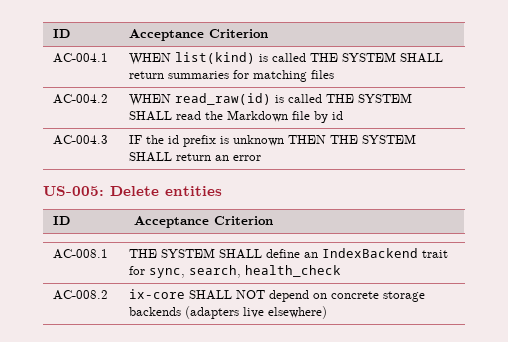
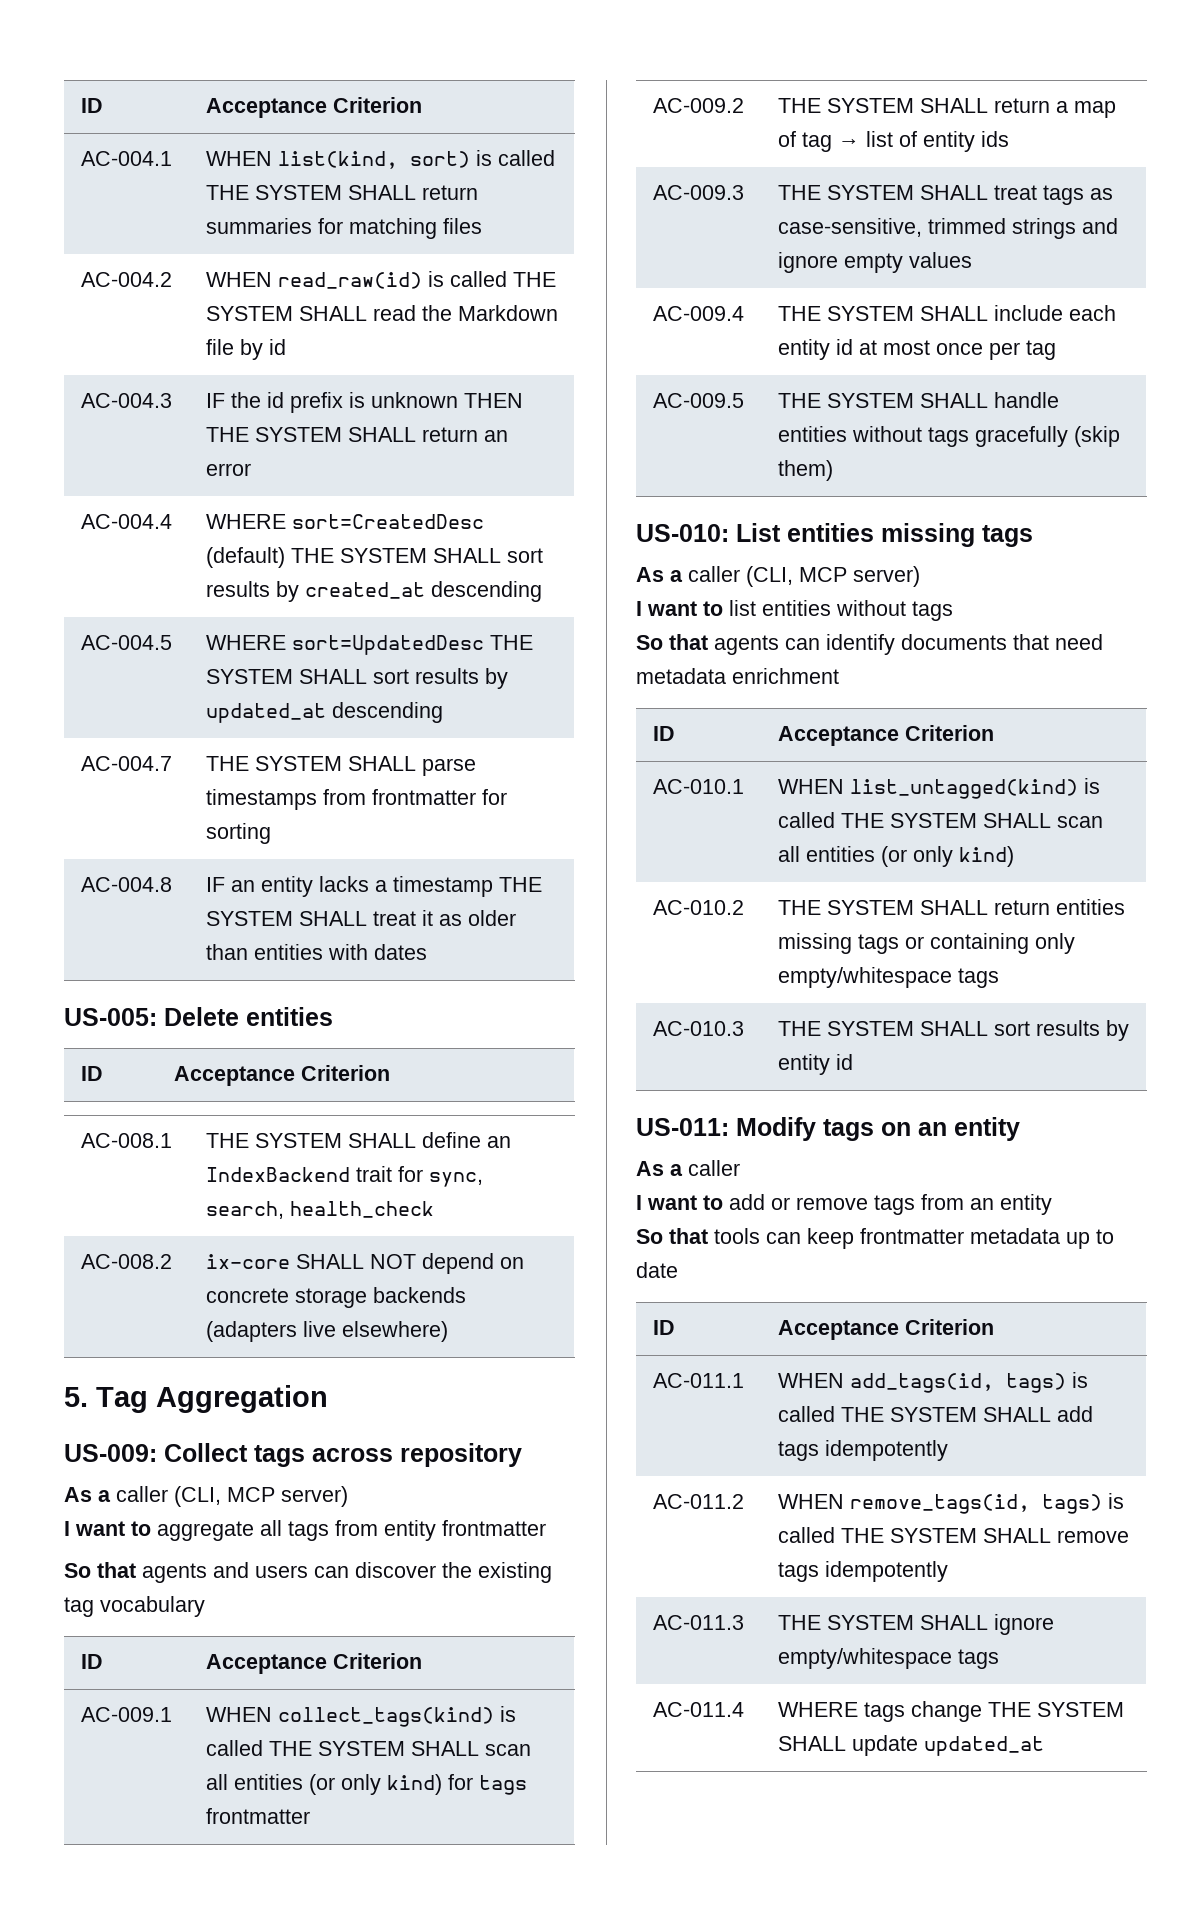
[175,52,256,64] list(kind) -> [277,151,470,169] list(kind, sort)
(262, 158) none -> [80,514,172,529] [205,514,484,529] [205,547,543,568] [205,581,542,602] [80,635,172,650] [205,635,533,655] [205,668,508,689] [205,702,443,723] [80,756,172,771] [205,756,476,776] [205,789,507,810] [205,823,271,844] [80,877,172,892] [205,876,542,897] [205,910,516,926] [205,944,427,960] // AC-004.4 | WHERE sort=CreatedDesc (default) THE SYSTEM SHALL sort results by created_at descending // AC-004.5 | WHERE sort=UpdatedDesc THE SYSTEM SHALL sort results by updated_at descending // AC-004.7 | THE SYSTEM SHALL parse timestamps from frontmatter for sorting // AC-004.8 | IF an entity lacks a timestamp THE SYSTEM SHALL treat it as older than entities with dates
(328, 312) none -> [64,1385,328,1413] [64,1443,522,1467] [64,1486,348,1507] [64,1520,546,1541] [64,1562,552,1583] [64,1596,205,1617] [80,1654,103,1669] [205,1653,422,1674] [80,1707,172,1722] [205,1706,516,1727] [205,1740,531,1756] [205,1774,527,1795] [205,1808,310,1824] [652,98,744,113] [777,98,1116,118] [777,131,1009,152] [652,185,744,200] [777,185,1113,205] [777,218,1118,239] [777,252,972,273] [652,306,744,321] [777,305,1116,321] [777,339,1056,360] [652,393,744,408] [777,392,1059,408] [777,426,1120,447] [777,460,833,481] [636,523,1033,547] [636,566,920,587] [636,600,953,621] [636,634,1103,655] [636,668,839,684] [652,726,675,741] [777,725,994,746] [652,779,744,794] [777,778,1100,799] [777,812,1103,828] [777,846,1014,867] [652,900,744,915] [777,899,1125,915] [777,933,1075,954] [777,967,999,988] [652,1021,744,1036] [777,1020,1129,1041] [777,1054,853,1075] [636,1117,1020,1141] [636,1160,740,1176] [636,1194,1052,1215] [636,1228,1114,1249] [636,1262,678,1278] [652,1320,675,1335] [777,1319,994,1340] [652,1373,744,1388] [777,1372,1088,1393] [777,1406,1093,1422] [777,1440,948,1461] [652,1494,744,1509] [777,1493,1124,1514] [777,1527,1129,1543] [777,1561,948,1582] [652,1615,744,1630] [777,1614,1054,1635] [777,1648,999,1669] [652,1702,744,1717] [777,1701,1124,1722] [777,1735,1044,1756] // 5. Tag Aggregation // US-009: Collect tags across repository // As a caller (CLI, MCP server) // I want to aggregate all tags from entity frontmatter // So that agents and users can discover the existing tag vocabulary // ID | Acceptance Criterion // AC-009.1 | WHEN collect_tags(kind) is called THE SYSTEM SHALL scan all entities (or only kind) for tags frontmatter // AC-009.2 | THE SYSTEM SHALL return a map of tag → list of entity ids // AC-009.3 | THE SYSTEM SHALL treat tags as case-sensitive, trimmed strings and ignore empty values // AC-009.4 | THE SYSTEM SHALL include each entity id at most once per tag // AC-009.5 | THE SYSTEM SHALL handle entities without tags gracefully (skip them) // US-010: List entities missing tags // As a caller (CLI, MCP server) // I want to list entities without tags // So that agents can identify documents that need metadata enrichment // ID | Acceptance Criterion // AC-010.1 | WHEN list_untagged(kind) is called THE SYSTEM SHALL scan all entities (or only kind) // AC-010.2 | THE SYSTEM SHALL return entities missing tags or containing only empty/whitespace tags // AC-010.3 | THE SYSTEM SHALL sort results by entity id // US-011: Modify tags on an entity // As a caller // I want to add or remove tags from an entity // So that tools can keep frontmatter metadata up to date // ID | Acceptance Criterion // AC-011.1 | WHEN add_tags(id, tags) is called THE SYSTEM SHALL add tags idempotently // AC-011.2 | WHEN remove_tags(id, tags) is called THE SYSTEM SHALL remove tags idempotently // AC-011.3 | THE SYSTEM SHALL ignore empty/whitespace tags // AC-011.4 | WHERE tags change THE SYSTEM SHALL update updated_at

